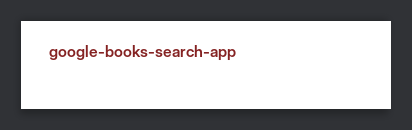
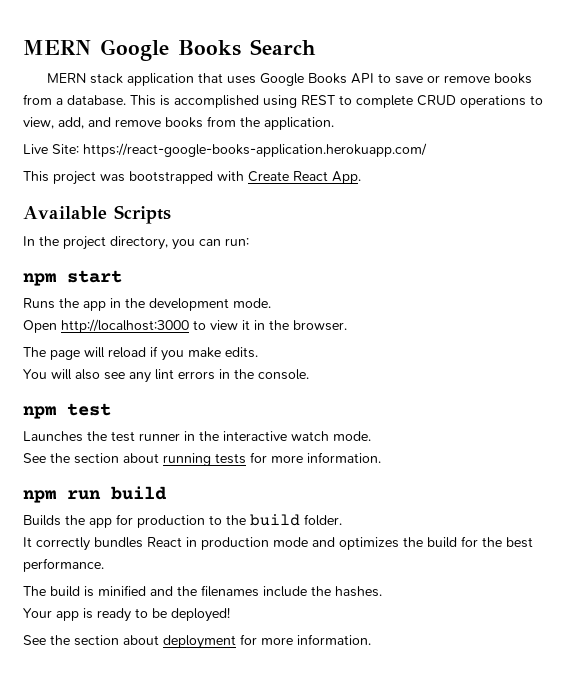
[49,45,236,61] google-books-search-app -> [23,39,316,61] [47,73,533,86] [23,94,543,108] [23,116,334,130] [23,143,427,157] [23,171,361,185] [23,205,171,224] [23,236,249,250] [23,270,122,286] [23,298,271,311] [23,319,347,333] [23,346,258,361] [23,369,309,383] [23,403,111,419] [23,431,371,442] [23,452,381,466] [23,486,167,503] [23,514,342,528] [23,536,533,551] [23,558,104,572] [23,585,382,597] [23,607,230,622] [23,634,371,649] MERN Google Books Search // MERN stack application that uses Google Books API to save or remove books from a database. This is accomplished using REST to complete CRUD operations to view, add, and remove books from the application. // Live Site: https://react-google-books-application.herokuapp.com/ // This project was bootstrapped with Create React App. // Available Scripts // In the project directory, you can run: // npm start // Runs the app in the development mode. // Open http://localhost:3000 to view it in the browser. // The page will reload if you make edits. // You will also see any lint errors in the console. // npm test // Launches the test runner in the interactive watch mode. // See the section about running tests for more information. // npm run build // Builds the app for production to the build folder. // It correctly bundles React in production mode and optimizes the build for the best performance. // The build is minified and the filenames include the hashes. // Your app is ready to be deployed! // See the section about deployment for more information.

